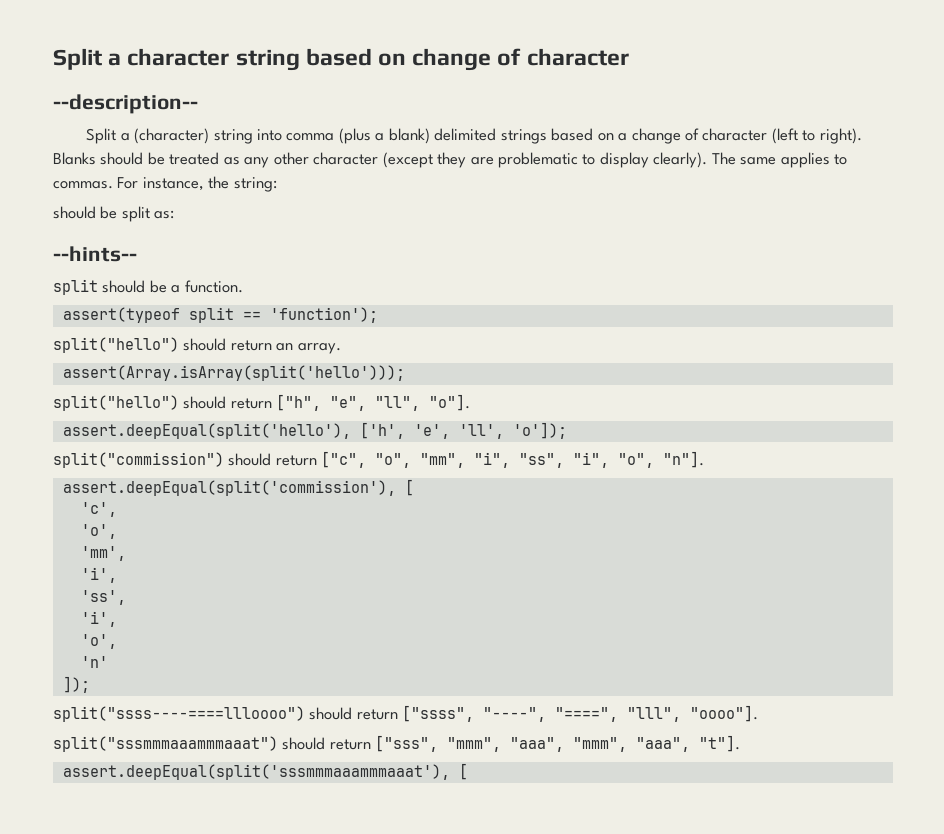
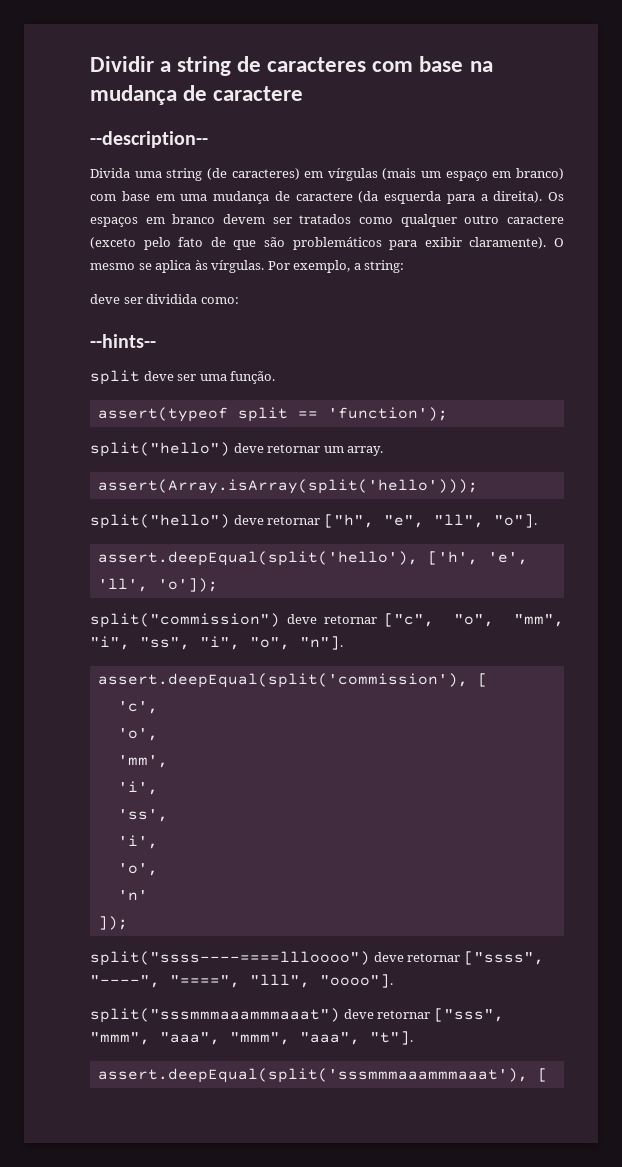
[53,48,629,71] [53,94,198,114] [86,128,862,144] [53,152,848,168] [53,176,277,192] [53,206,175,222] [53,246,137,262] [53,279,243,295] Split a character string based on change of character // --description-- // Split a (character) string into comma (plus a blank) delimited strings based on a change of character (left to right). Blanks should be treated as any other character (except they are problematic to display clearly). The same applies to commas. For instance, the string: // should be split as: // --hints-- // split should be a function. -> [90,56,493,76] [90,85,304,105] [90,131,208,148] [90,168,564,181] [90,191,564,204] [90,214,564,227] [90,237,564,250] [90,260,405,273] [90,294,239,304] [90,334,156,348] [90,370,276,385] Dividir a string de caracteres com base na mudança de caractere // --description-- // Divida uma string (de caracteres) em vírgulas (mais um espaço em branco) com base em uma mudança de caractere (da esquerda para a direita). Os espaços em branco devem ser tratados como qualquer outro caractere (exceto pelo fato de que são problemáticos para exibir claramente). O mesmo se aplica às vírgulas. Por exemplo, a string: // deve ser dividida como: // --hints-- // split deve ser uma função.
[183,338,294,351] should return an -> [233,443,344,453] deve retornar um
[183,396,272,409] should return -> [233,515,321,525] deve retornar
[228,453,317,466] should return -> [287,614,378,624] deve retornar
[309,707,398,720] should return -> [373,952,461,962] deve retornar
[282,737,371,750] should return -> [343,1009,431,1019] deve retornar

